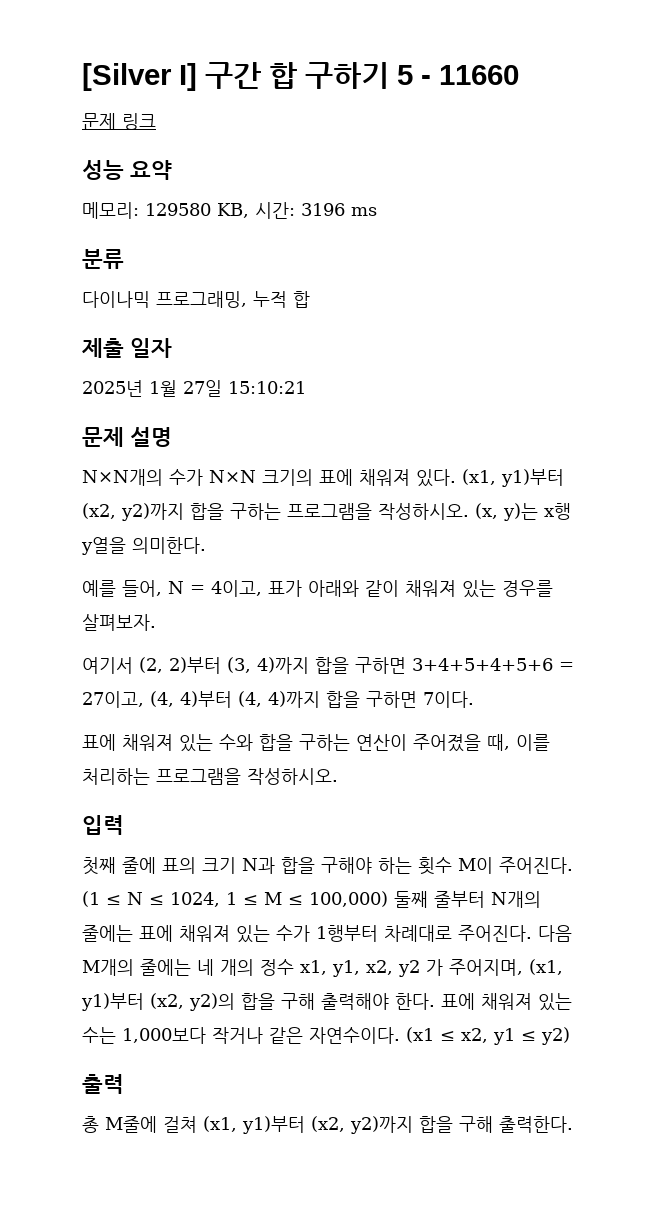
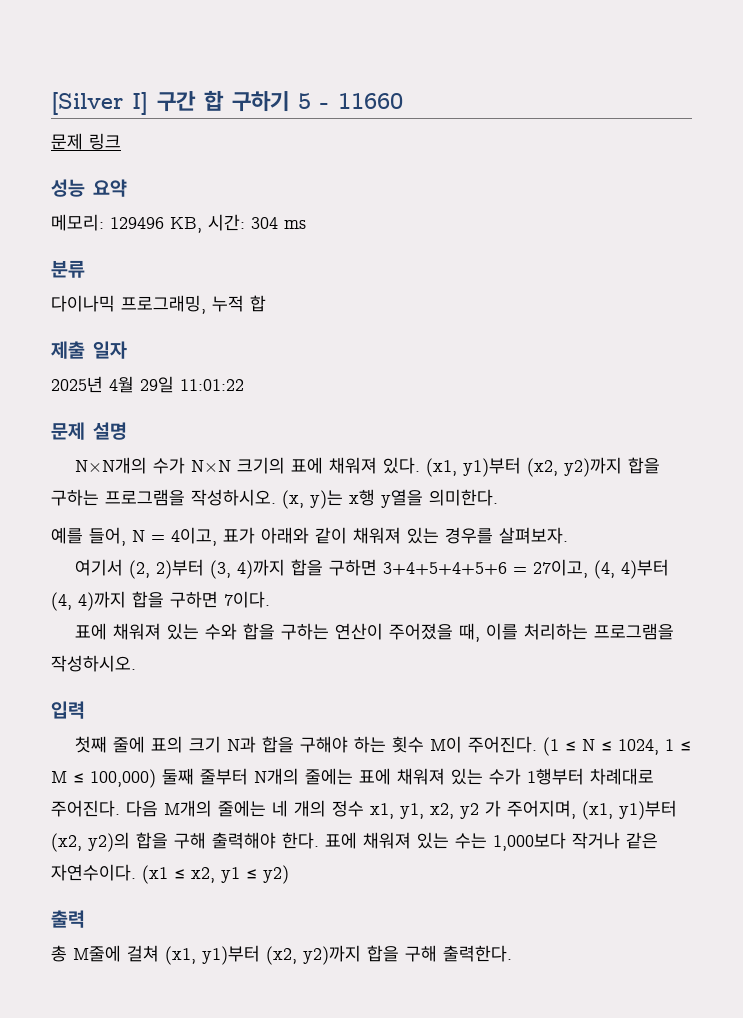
[145,203,211,216] 129580 -> [110,217,164,229] 129496
[301,203,345,216] 3196 -> [251,217,278,229] 304
[149,380,306,397] 1월 27일 15:10:21 -> [109,376,244,393] 4월 29일 11:01:22

